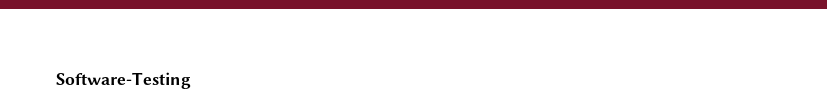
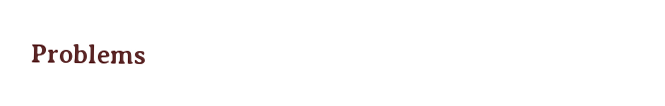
[56,72,191,89] Software-Testing -> [30,43,147,65] Problems

